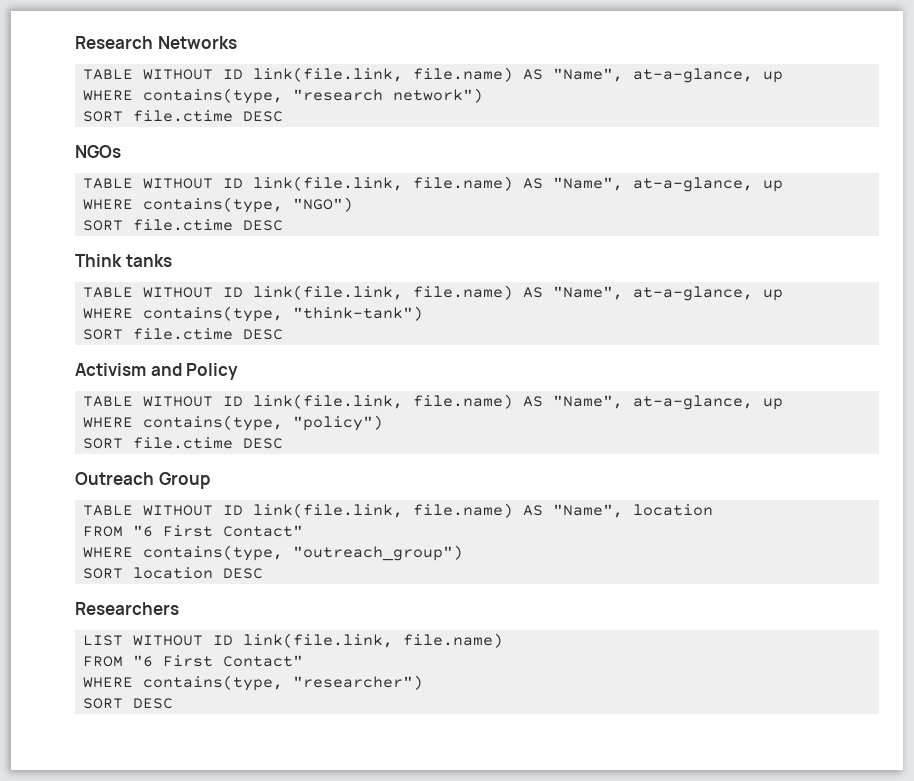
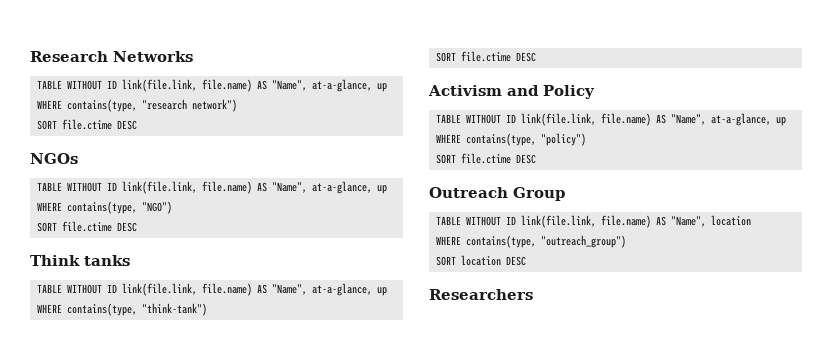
[83,525,304,537] // FROM "6 First Contact" -> (751, 220) none
[83,633,504,648] [83,655,304,667] [83,675,424,691] [83,698,174,709] // LIST WITHOUT ID link(file.link, file.name) // FROM "6 First Contact" // WHERE contains(type, "researcher") // SORT DESC -> (533, 294) none

